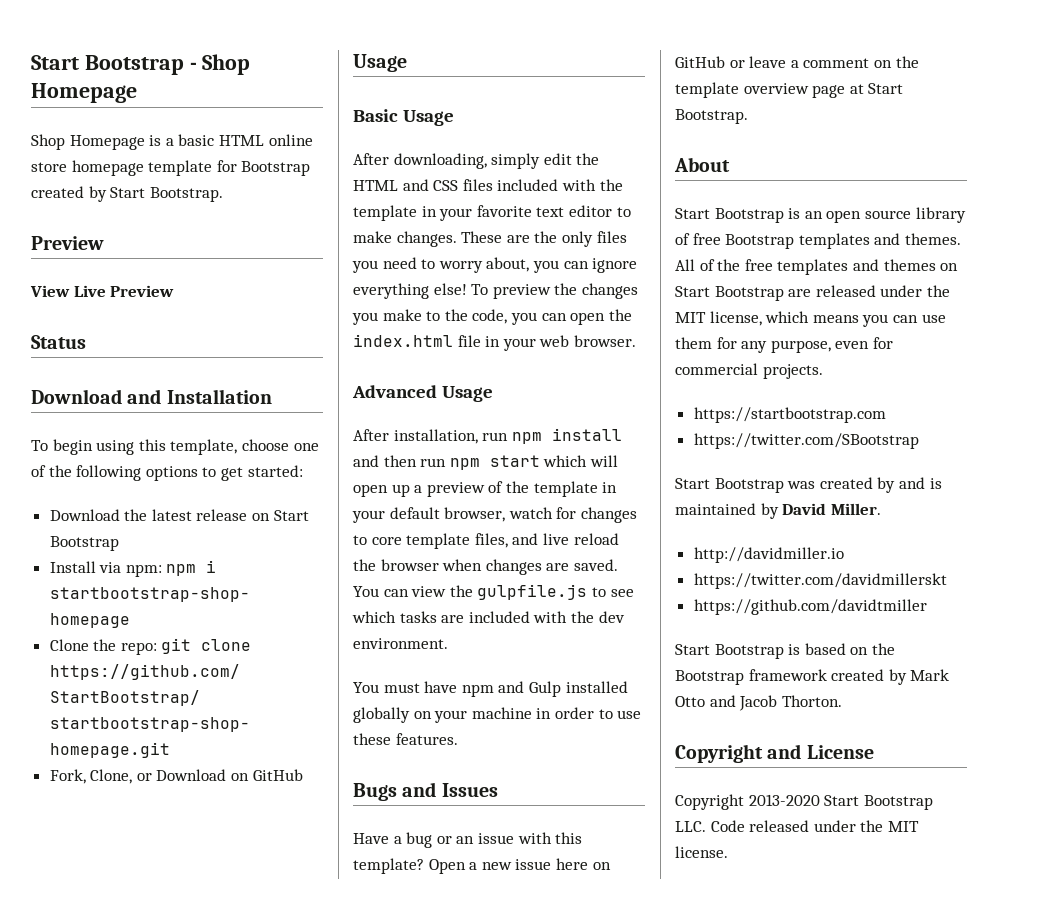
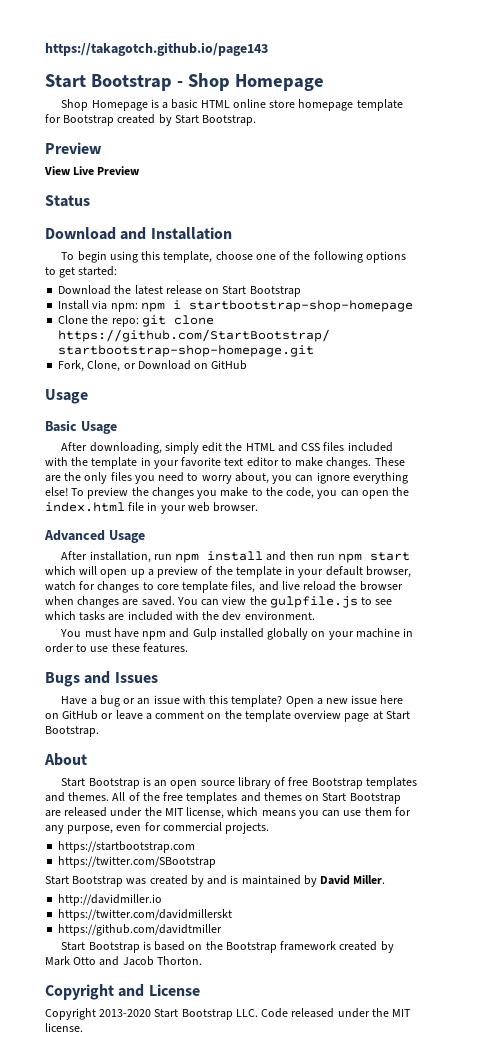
(31, 62) none -> [45,42,268,56] https://takagotch.github.io/page143 //

